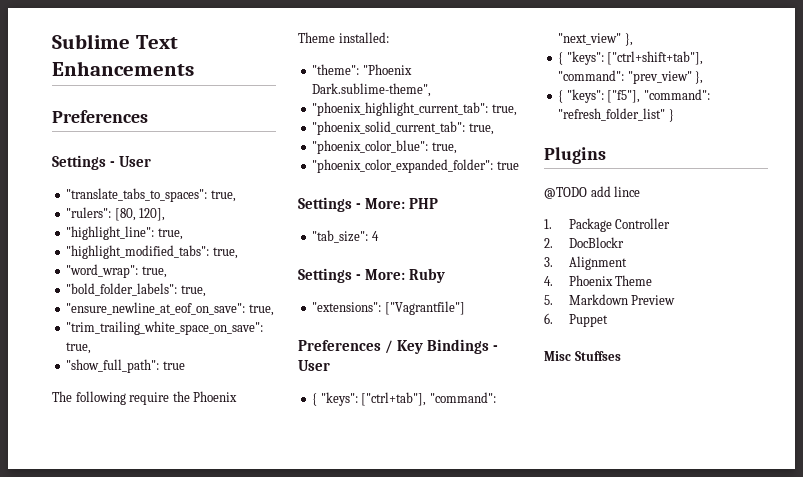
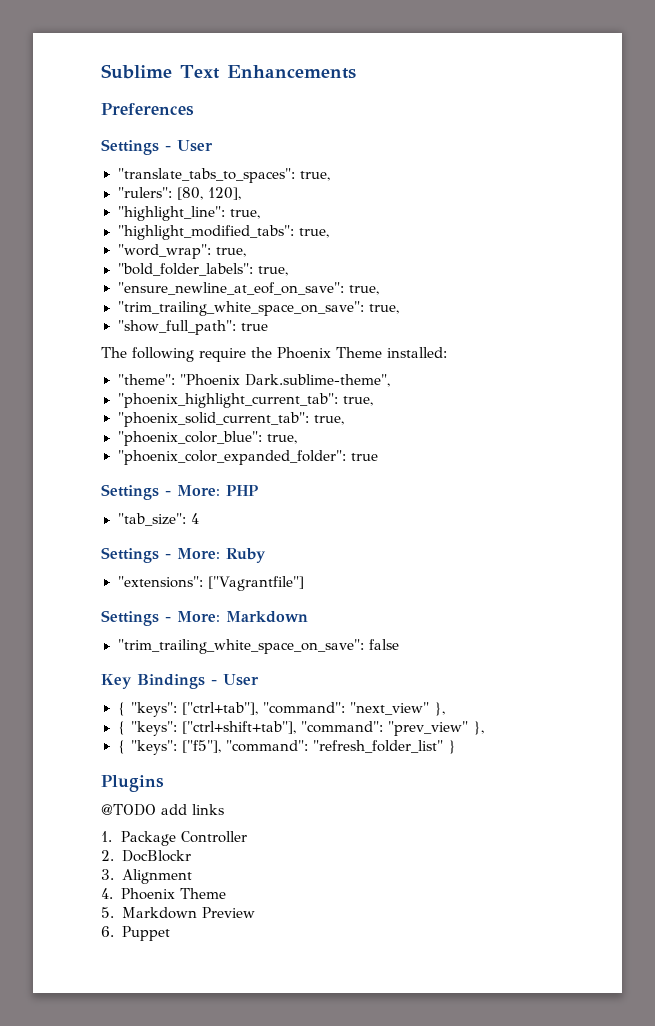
[298,340,394,354] Preferences / -> [101,610,308,626] [117,639,399,654] Settings - More: Markdown // "trim_trailing_white_space_on_save": false //
[614,186,641,197] lince -> [192,804,224,815] links
[544,351,621,361] // Misc Stuffses -> (170, 933) none

